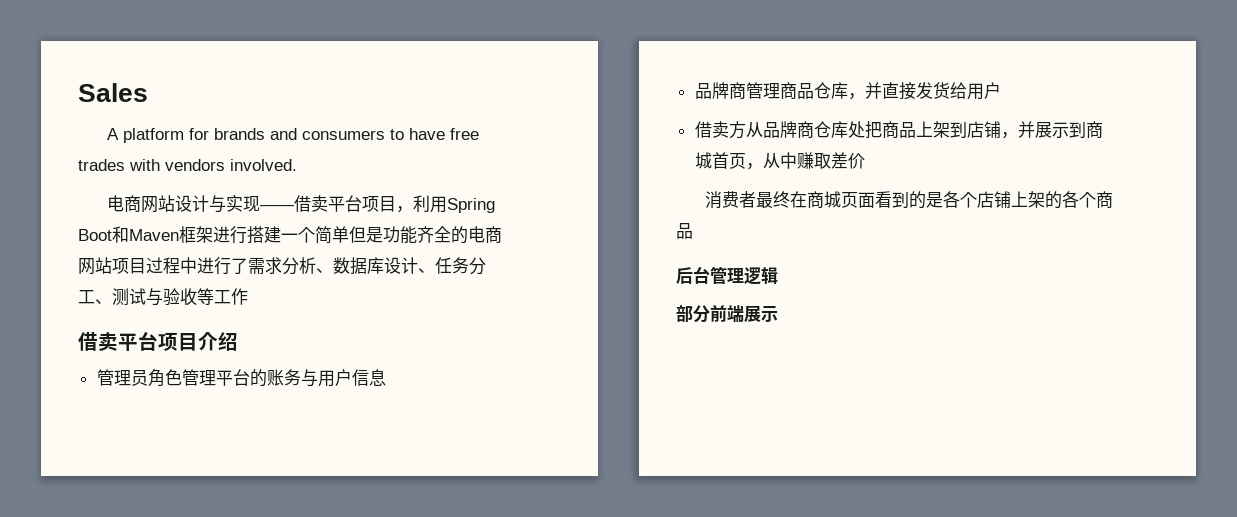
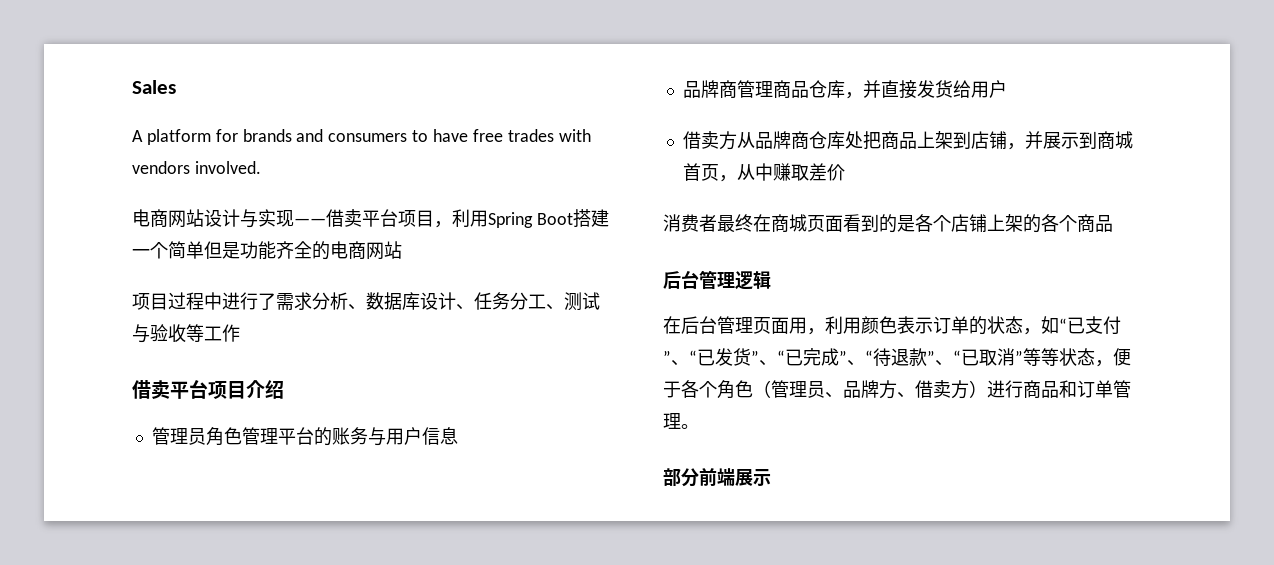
[112,226,247,244] 和Maven框架进行 -> (573, 219) none
(112, 265) none -> (402, 250) //
(778, 275) none -> [663,316,1121,335] [663,348,1131,367] [663,380,1131,399] [663,413,699,429] // 在后台管理页面用，利用颜色表示订单的状态，如“已支付”、“已发货”、“已完成”、“待退款”、“已取消”等等状态，便于各个角色（管理员、品牌方、借卖方）进行商品和订单管理。

